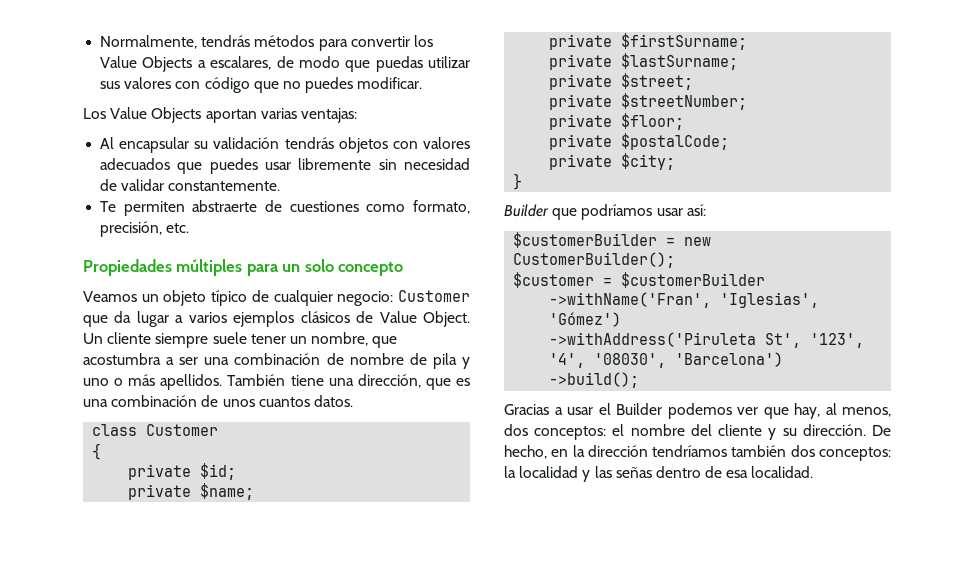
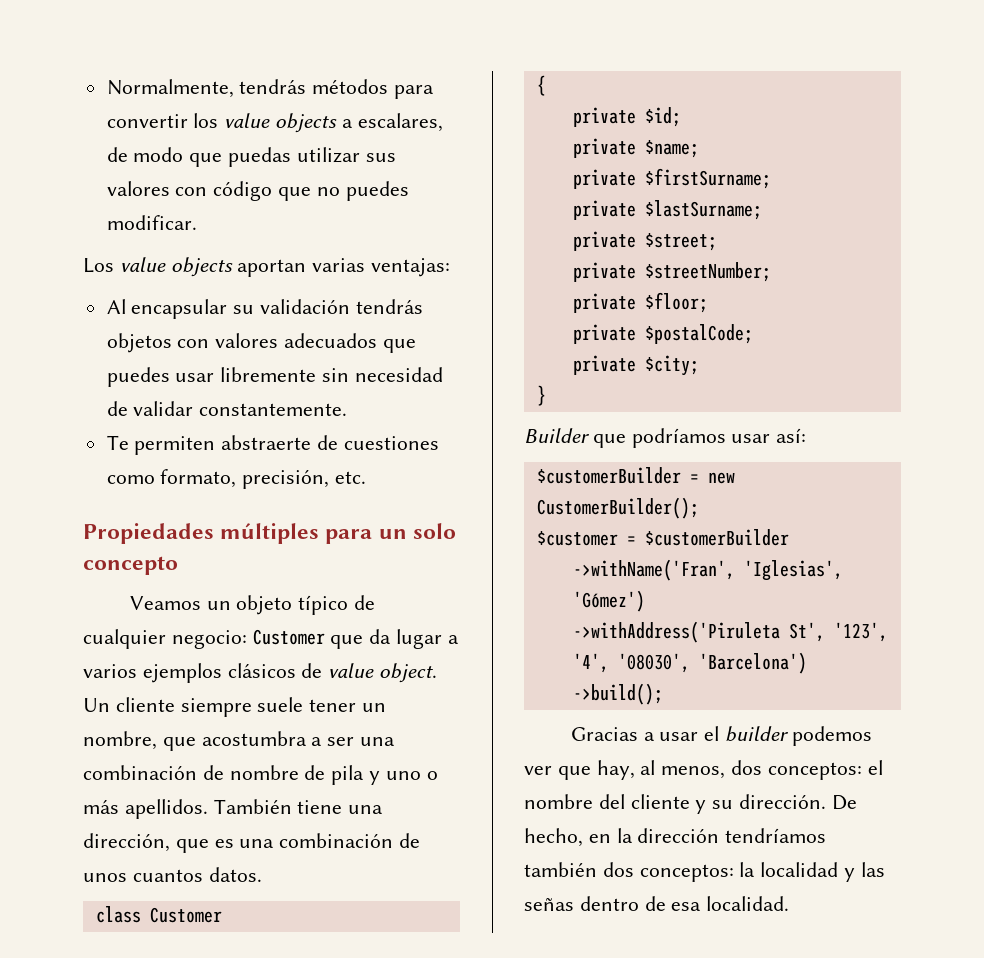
[100,56,193,72] Value Objects -> [224,113,338,133] value objects
[110,107,202,123] Value Objects -> [119,257,233,277] value objects
[379,311,471,327] Value Object. -> [328,663,438,683] value object.
[616,403,662,415] Builder -> [725,726,790,742] builder

